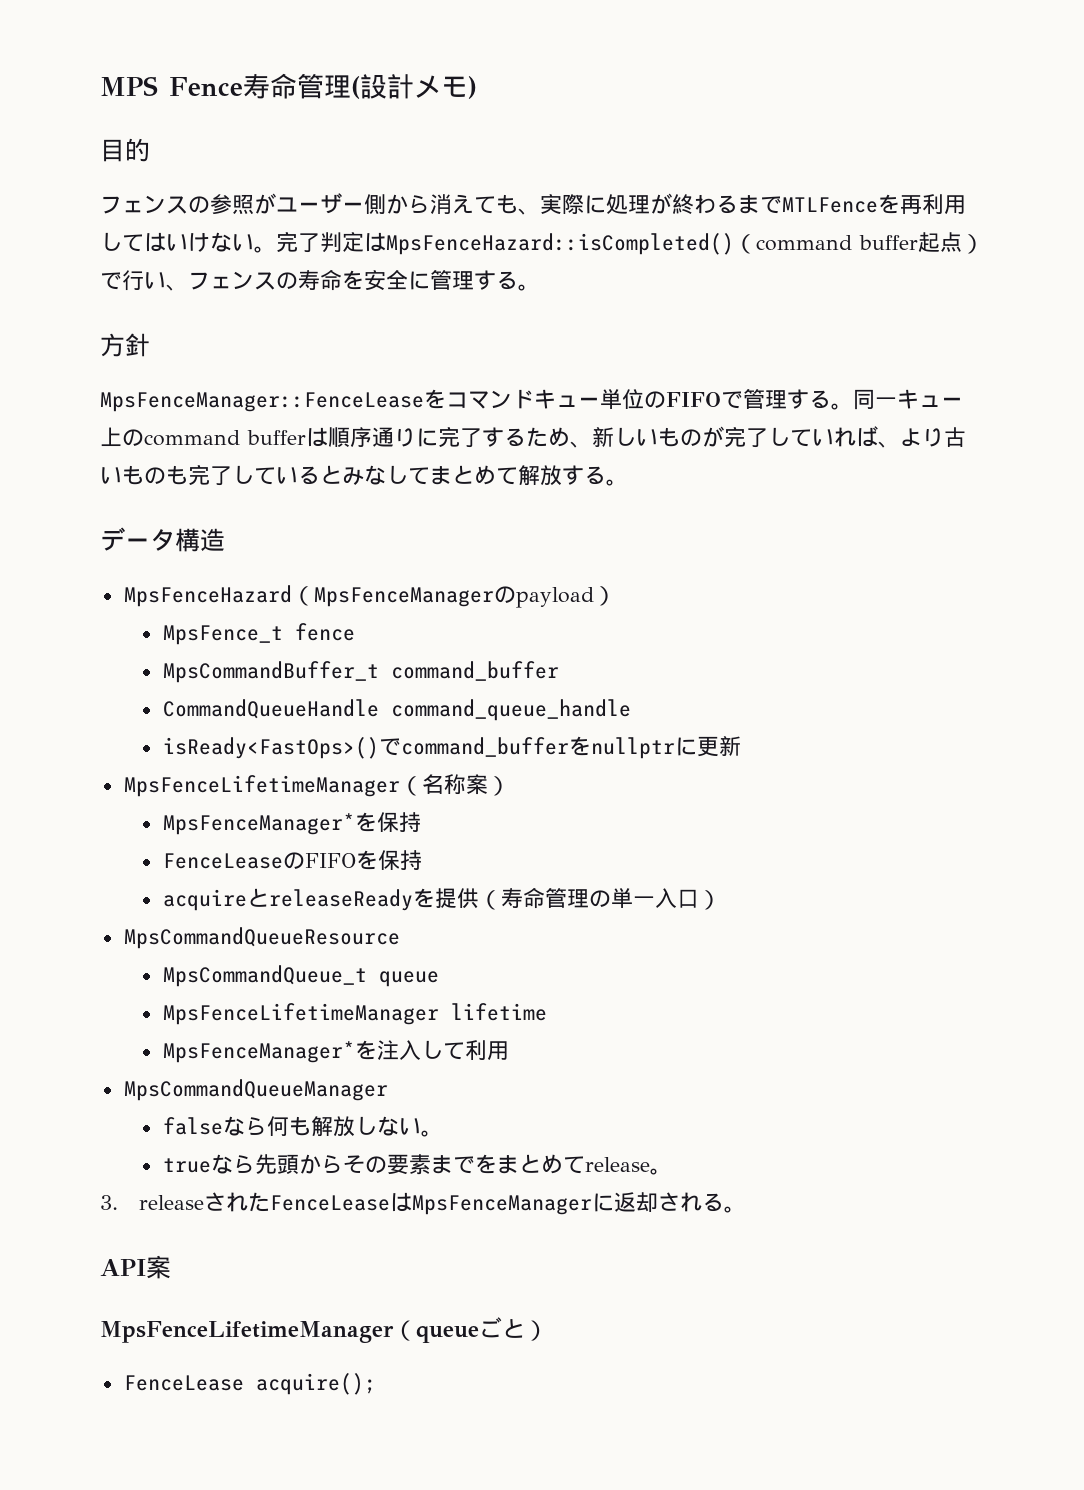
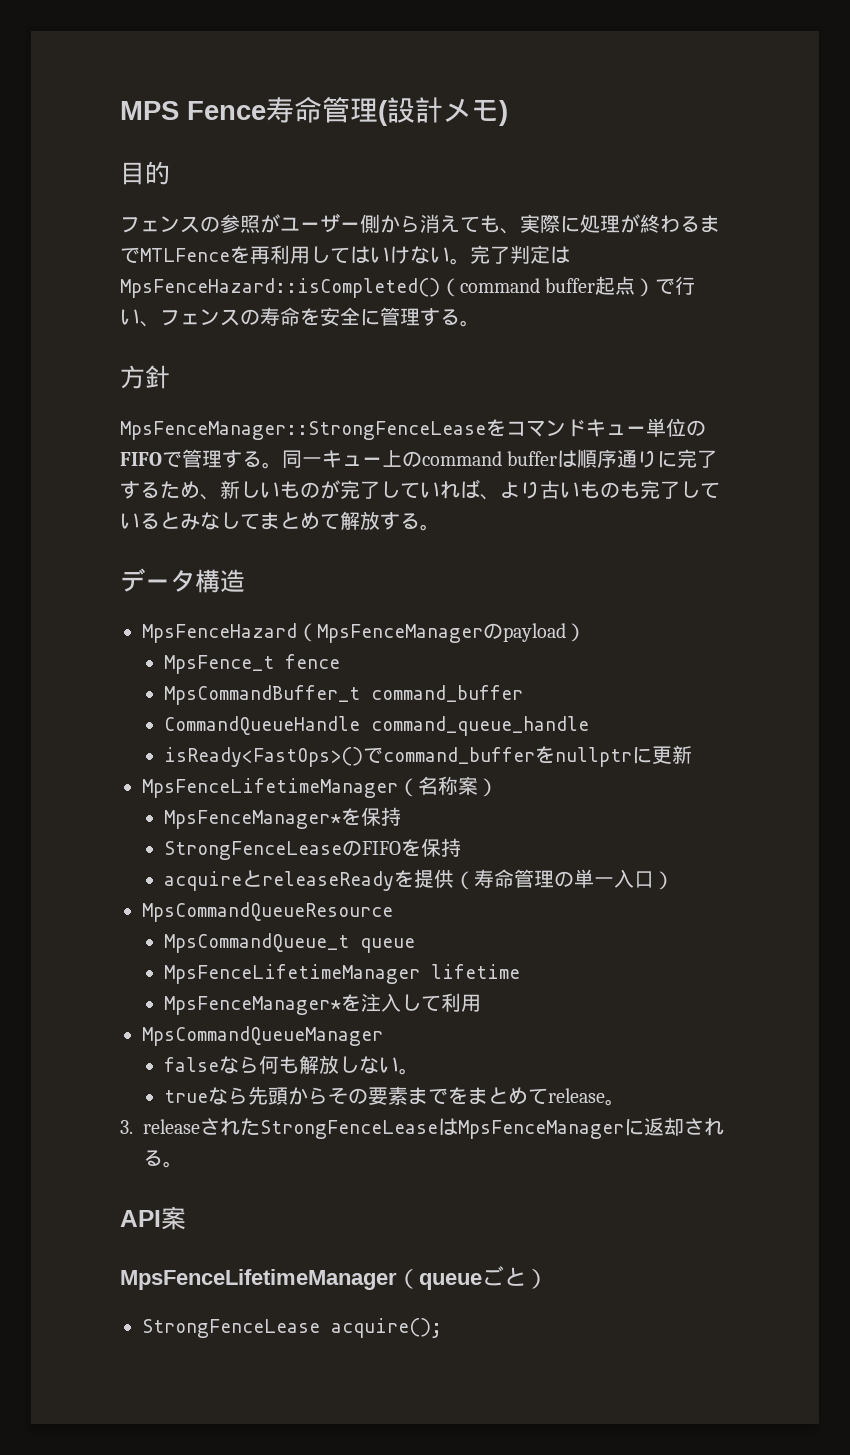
[100,392,424,412] MpsFenceManager::FenceLease -> [120,421,486,440] MpsFenceManager::StrongFenceLease
[162,853,283,869] FenceLease -> [164,841,343,860] StrongFenceLease
[270,1195,391,1211] FenceLease -> [260,1120,438,1139] StrongFenceLease
[123,1375,244,1391] FenceLease -> [142,1319,320,1338] StrongFenceLease

